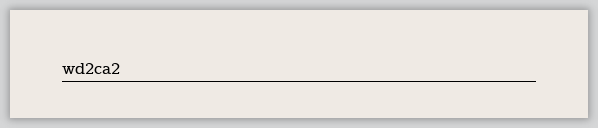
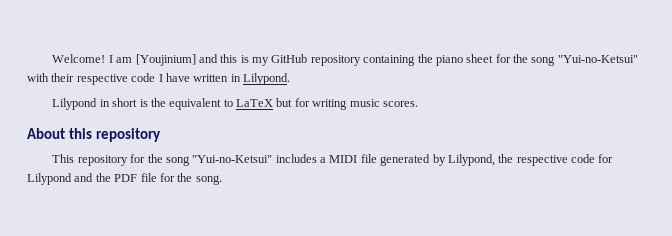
[62,63,120,74] wd2ca2 -> [52,54,638,66] [27,73,290,85] [52,98,418,110] [27,128,161,142] [52,154,614,166] [27,173,222,185] Welcome! I am [Youjinium] and this is my GitHub repository containing the piano sheet for the song "Yui-no-Ketsui" with their respective code I have written in Lilypond. // Lilypond in short is the equivalent to LaTeX but for writing music scores. // About this repository // This repository for the song "Yui-no-Ketsui" includes a MIDI file generated by Lilypond, the respective code for Lilypond and the PDF file for the song.

